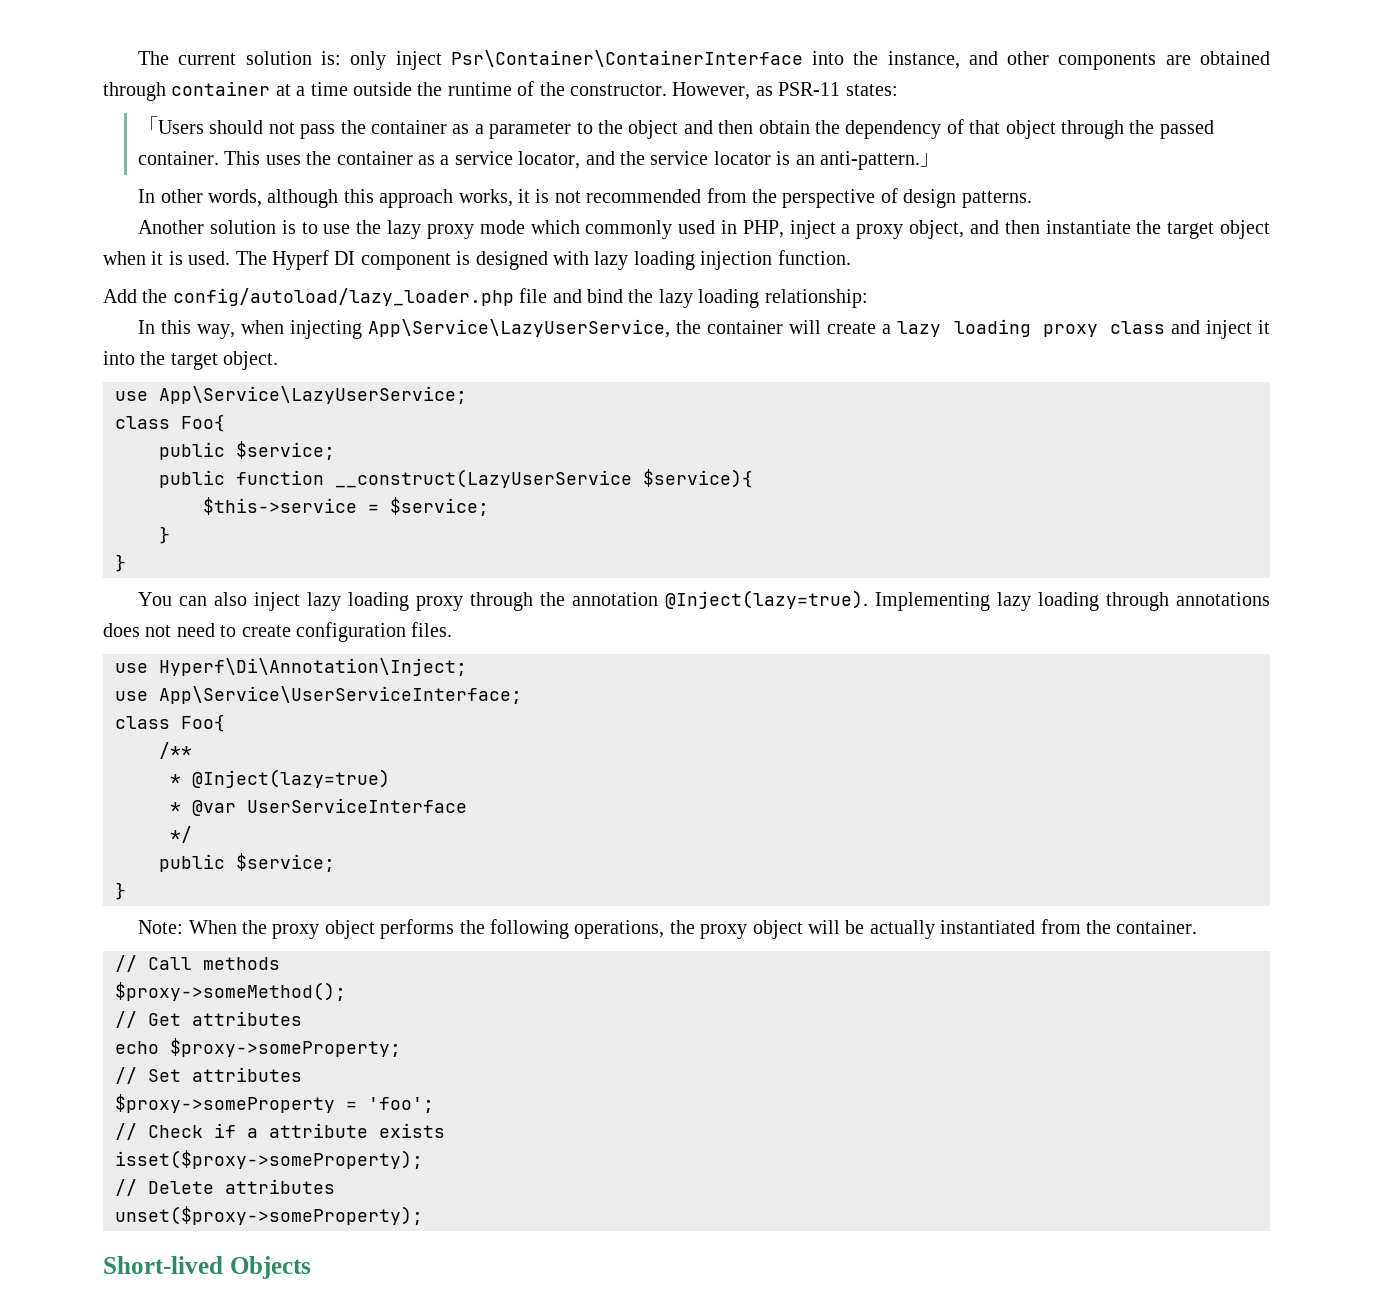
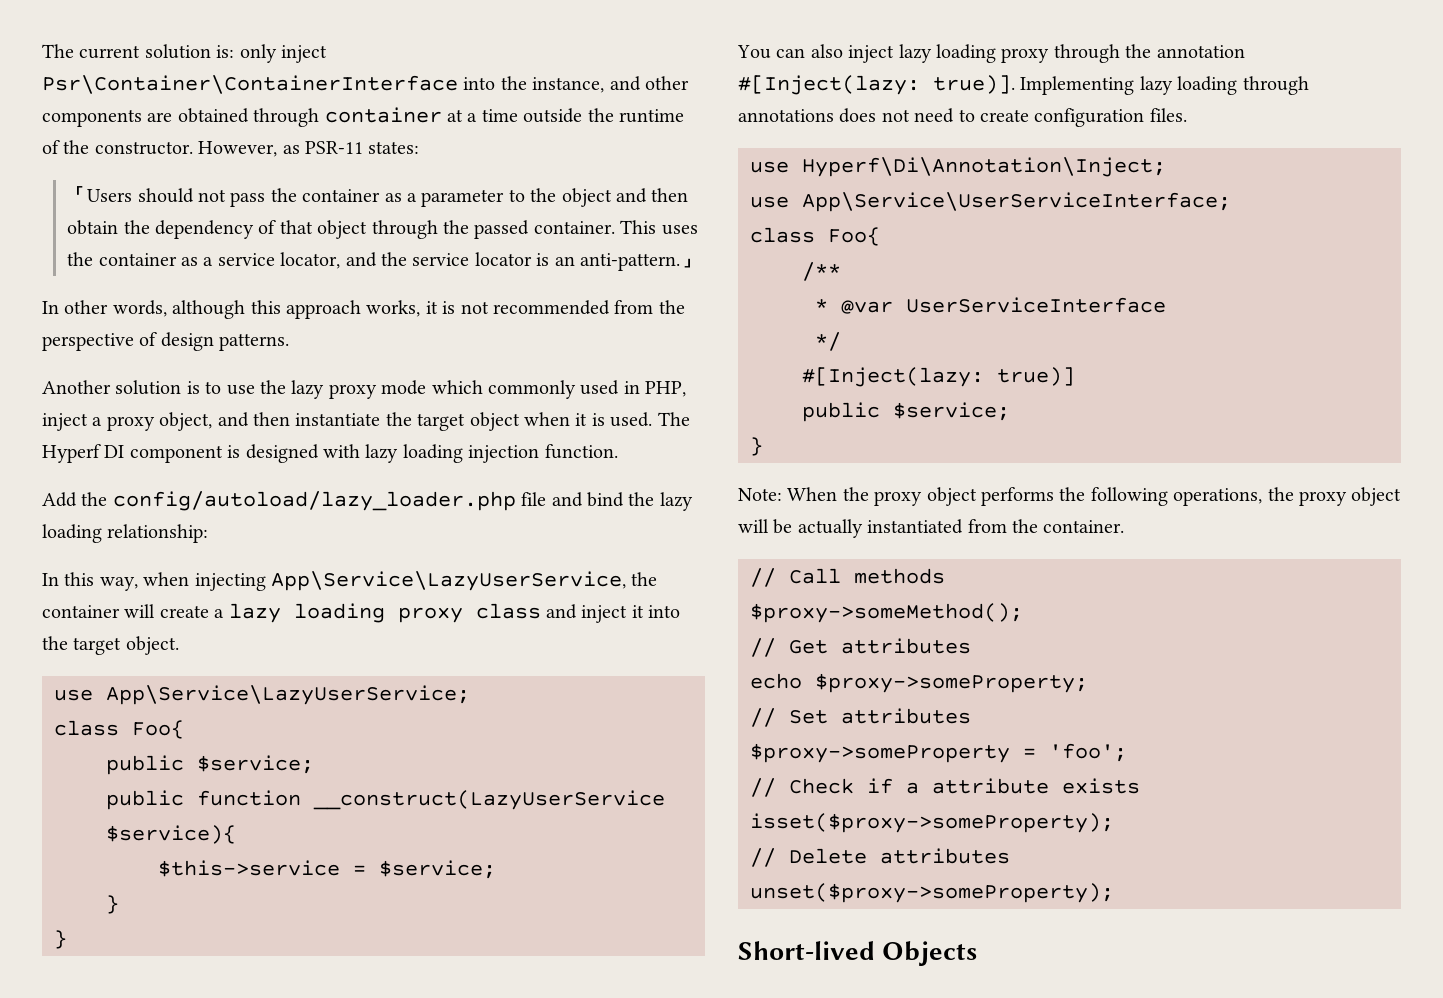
[665,590,869,609] @Inject(lazy=true). -> [738,75,1015,95] #[Inject(lazy: true)].
[170,769,390,788] // * @Inject(lazy=true) -> (841, 271) none
(192, 834) none -> [802,367,1075,387] // #[Inject(lazy: true)]

